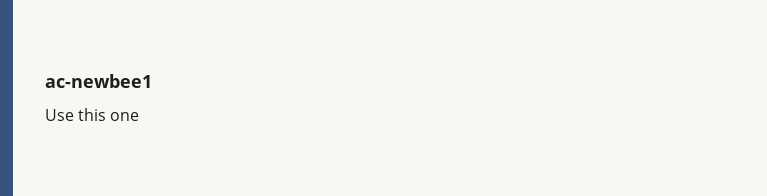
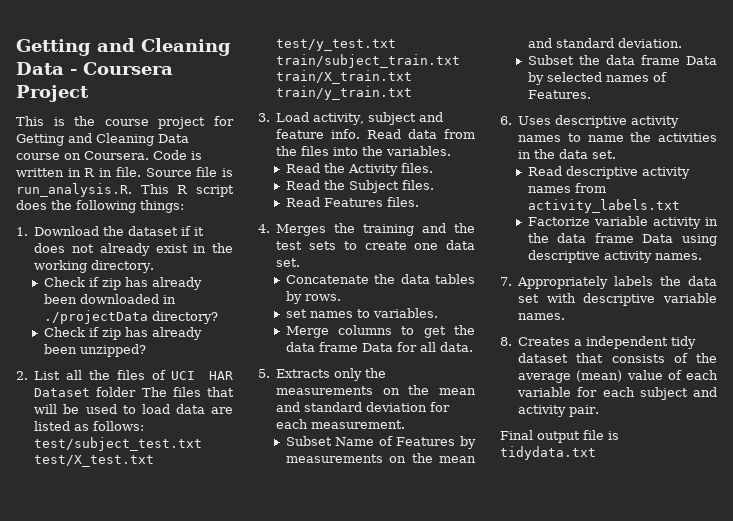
[45,74,152,88] [45,108,140,121] ac-newbee1 // Use this one -> [16,38,231,56] [16,62,173,75] [16,85,89,102] [16,116,234,129] [16,133,189,146] [16,150,202,160] [16,167,233,177] [16,183,234,197] [16,200,184,213] [16,226,205,236] [34,243,233,256] [34,260,155,273] [43,277,202,290] [43,294,176,304] [43,310,218,324] [43,327,202,340] [43,344,146,357] [16,370,234,380] [34,387,234,397] [34,404,233,414] [34,421,145,431] [34,437,203,451] [34,455,155,467] [276,39,397,51] [276,54,461,68] [276,70,413,84] [276,86,413,100] [258,112,444,125] [276,129,475,139] [276,146,452,156] [285,163,433,176] [285,180,434,193] [285,197,419,207] [258,223,475,236] [276,240,475,250] [276,258,301,267] [285,274,475,284] [285,291,341,304] [285,308,438,318] [285,325,475,338] [285,342,473,352] [258,368,387,381] [276,385,476,395] [276,402,451,412] [276,419,406,429] [285,436,476,449] [285,453,476,463] [527,38,682,48] [527,55,717,65] [527,72,667,85] [527,90,591,99] [500,115,680,128] [518,132,717,142] [518,149,617,159] [527,166,690,179] [527,183,606,193] [527,199,680,213] [527,216,718,229] [527,233,717,246] [527,250,702,263] [500,276,717,289] [518,293,717,306] [518,313,566,320] [500,336,697,349] [518,353,717,363] [518,370,718,383] [517,387,717,400] [518,405,600,417] [500,430,619,443] [500,446,596,460] Getting and Cleaning Data - Coursera Project // This is the course project for Getting and Cleaning Data course on Coursera. Code is written in R in file. Source file is run_analysis.R. This R script does the following things: // 1. Download the dataset if it does not already exist in the working directory. // Check if zip has already been downloaded in ./projectData directory? // Check if zip has already been unzipped? // 2. List all the files of UCI HAR Dataset folder The files that will be used to load data are listed as follows: test/subject_test.txt test/X_test.txt test/y_test.txt train/subject_train.txt train/X_train.txt train/y_train.txt // 3. Load activity, subject and feature info. Read data from the files into the variables. // Read the Activity files. // Read the Subject files. // Read Features files. // 4. Merges the training and the test sets to create one data set. // Concatenate the data tables by rows. // set names to variables. // Merge columns to get the data frame Data for all data. // 5. Extracts only the measurements on the mean and standard deviation for each measurement. // Subset Name of Features by measurements on the mean and standard deviation. // Subset the data frame Data by selected names of Features. // 6. Uses descriptive activity names to name the activities in the data set. // Read descriptive activity names from activity_labels.txt // Factorize variable activity in the data frame Data using descriptive activity names. // 7. Appropriately labels the data set with descriptive variable names. // 8. Creates a independent tidy dataset that consists of the average (mean) value of each variable for each subject and activity pair. // Final output file is tidydata.txt

